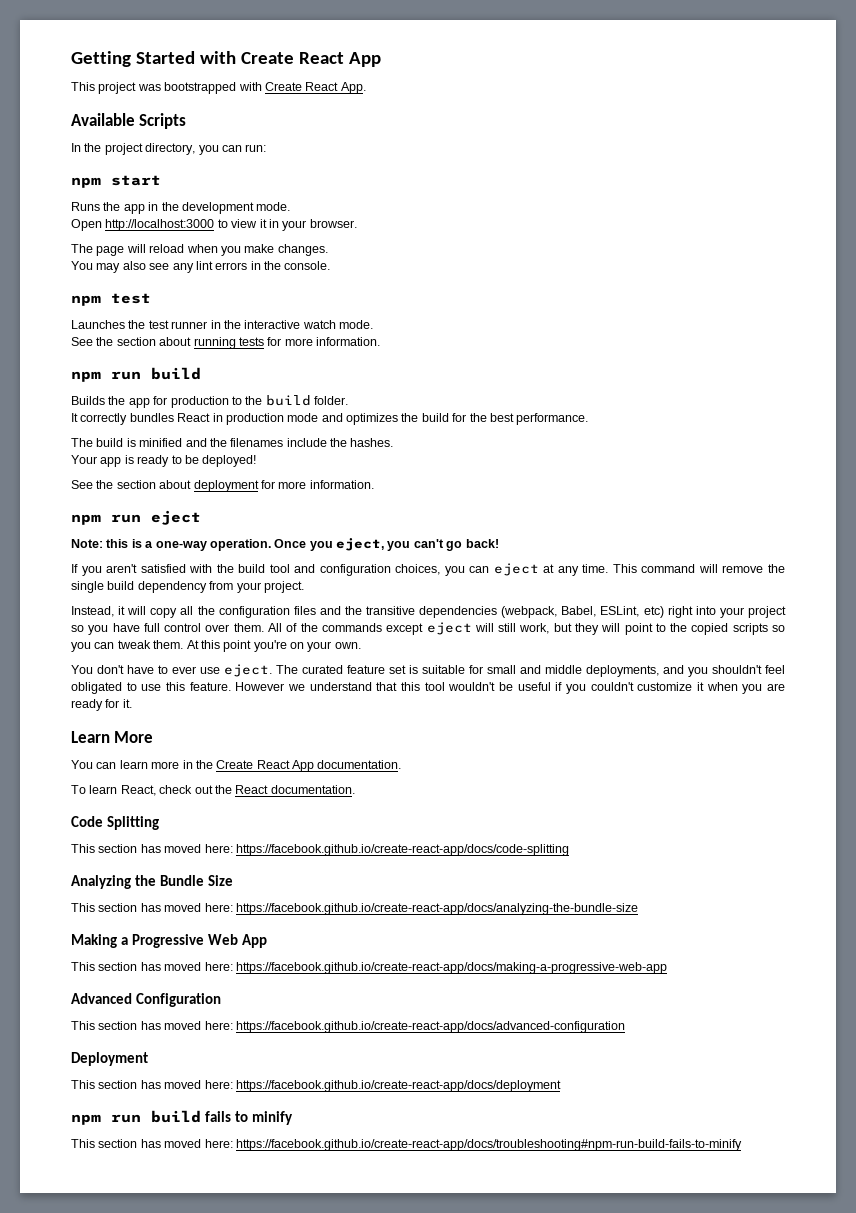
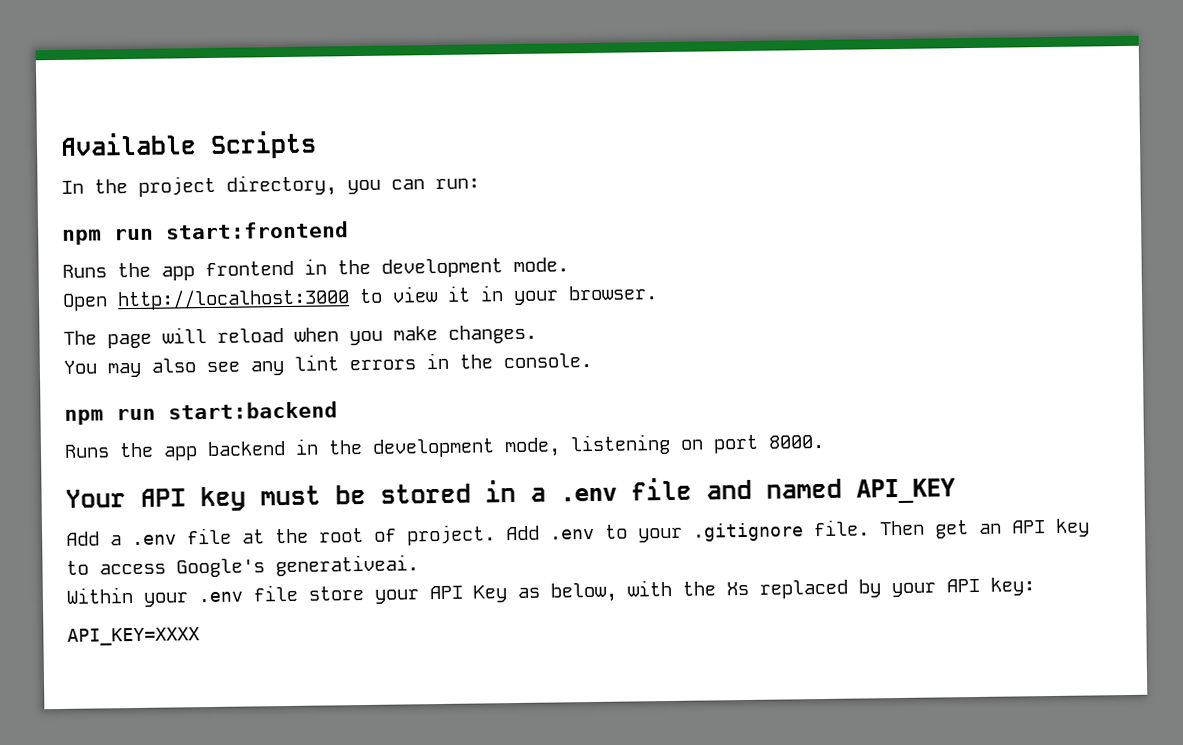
[71,51,381,67] [71,82,366,94] Getting Started with Create React App // This project was bootstrapped with Create React App. // -> (60, 144) none
[111,175,161,186] [71,202,145,214] start // Runs the app -> [114,221,349,241] [62,260,294,281] run start:frontend // Runs the app frontend
[111,293,151,304] [71,320,373,329] [71,337,380,349] [71,367,201,382] [71,395,348,408] [71,413,589,425] [71,438,394,447] [71,455,257,467] [71,480,374,492] [71,510,201,525] [71,538,499,551] [71,563,785,576] [71,581,304,593] [71,606,786,618] [71,622,785,635] [71,640,361,652] [71,664,785,677] [71,682,785,694] [71,699,132,711] [71,731,154,743] [71,760,402,772] [71,785,355,796] [71,816,160,830] [71,844,569,856] [71,875,234,889] [71,903,638,915] [71,934,268,948] [71,962,667,974] [71,993,222,1007] [71,1021,625,1033] [71,1052,148,1066] [71,1080,561,1092] [71,1110,294,1125] [71,1139,742,1151] test // Launches the test runner in the interactive watch mode. // See the section about running tests for more information. // npm run build // Builds the app for production to the build folder. // It correctly bundles React in production mode and optimizes the build for the best performance. // The build is minified and the filenames include the hashes. // Your app is ready to be deployed! // See the section about deployment for more information. // npm run eject // Note: this is a one-way operation. Once you eject, you can't go back! // If you aren't satisfied with the build tool and configuration choices, you can eject at any time. This command will remove the single build dependency from your project. // Instead, it will copy all the configuration files and the transitive dependencies (webpack, Babel, ESLint, etc) right into your project so you have full control over them. All of the commands except eject will still work, but they will point to the copied scripts so you can tweak them. At this point you're on your own. // You don't have to ever use eject. The curated feature set is suitable for small and middle deployments, and you shouldn't feel obligated to use this feature. However we understand that this tool wouldn't be useful if you couldn't customize it when you are ready for it. // Learn More // You can learn more in the Create React App documentation. // To learn React, check out the React documentation. // Code Splitting // This section has moved here: https://facebook.github.io/create-react-app/docs/code-splitting // Analyzing the Bundle Size // This section has moved here: https://facebook.github.io/create-react-app/docs/analyzing-the-bundle-size // Making a Progressive Web App // This section has moved here: https://facebook.github.io/create-react-app/docs/making-a-progressive-web-app // Advanced Configuration // This section has moved here: https://facebook.github.io/create-react-app/docs/advanced-configuration // Deployment // This section has moved here: https://facebook.github.io/create-react-app/docs/deployment // npm run build fails to minify // This section has moved here: https://facebook.github.io/create-react-app/docs/troubleshooting#npm-run-build-fails-to-minify -> [116,401,338,421] [64,433,825,461] [65,477,956,512] [66,518,1090,546] [66,554,419,578] [66,577,1035,607] [67,627,200,646] run start:backend // Runs the app backend in the development mode, listening on port 8000. // Your API key must be stored in a .env file and named API_KEY // Add a .env file at the root of project. Add .env to your .gitignore file. Then get an API key to access Google's generativeai. // Within your .env file store your API Key as below, with the Xs replaced by your API key: // API_KEY=XXXX

